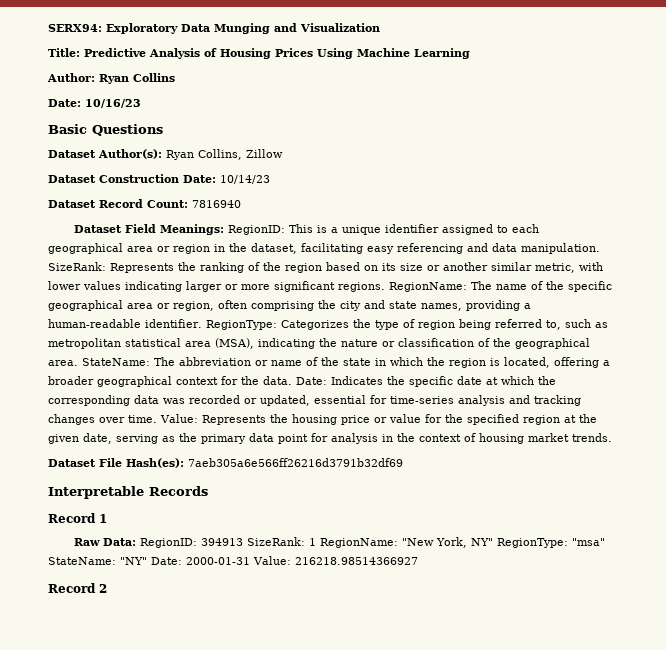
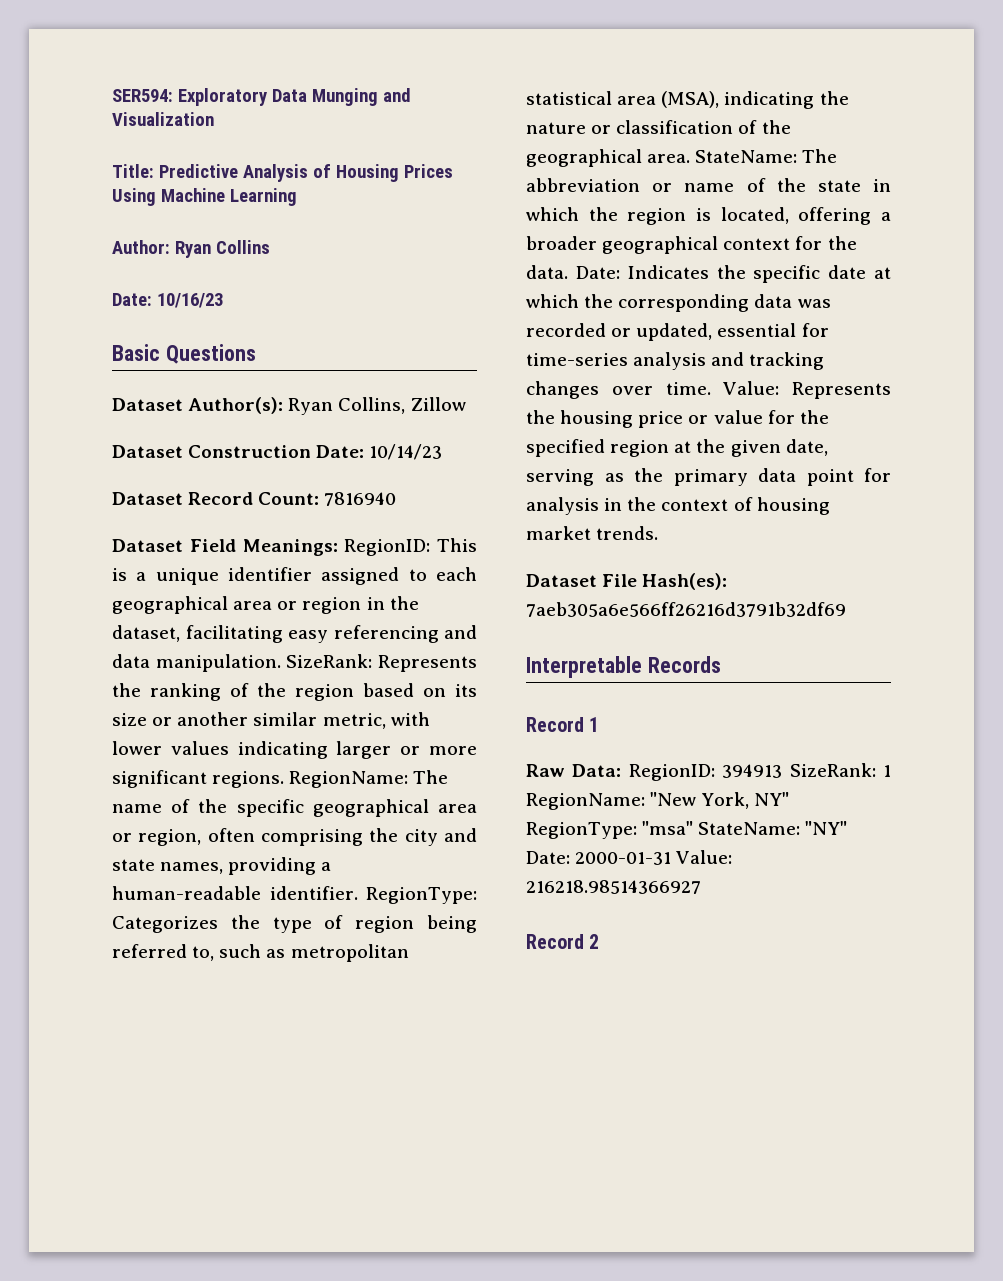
[48,24,102,32] SERX94: -> [112,89,173,102] SER594:

